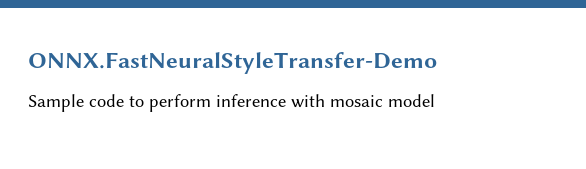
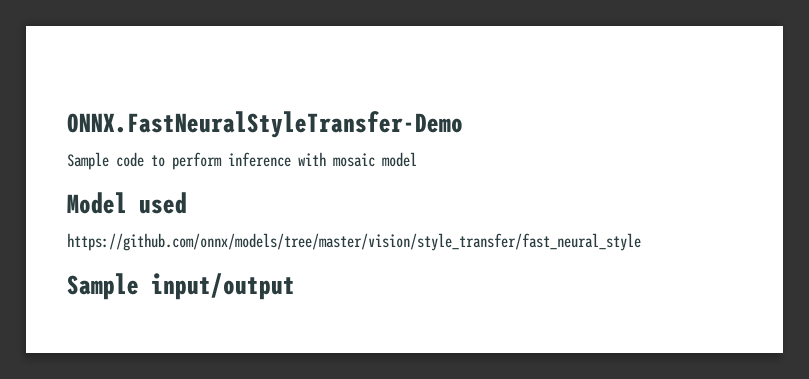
(435, 100) none -> [67,192,187,214] [67,233,641,251] [67,273,295,300] // Model used // https://github.com/onnx/models/tree/master/vision/style_transfer/fast_neural_style // Sample input/output

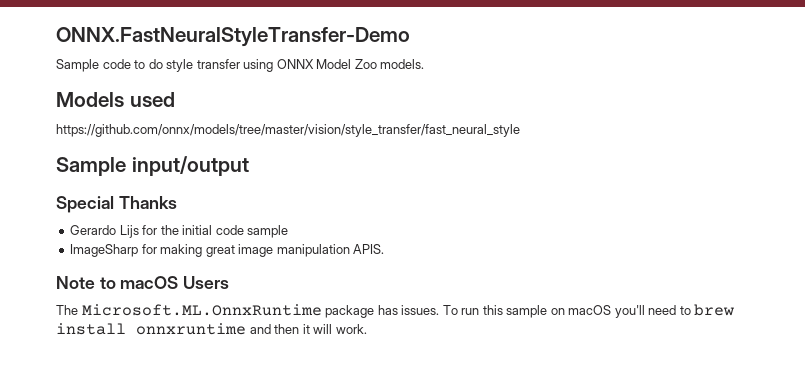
[172,152,417,170] [67,192,187,214] [67,233,641,251] [67,273,295,300] perform inference with mosaic model // Model used // https://github.com/onnx/models/tree/master/vision/style_transfer/fast_neural_style // Sample input/output -> [148,59,425,72] [56,92,175,107] [56,124,520,137] [56,156,249,176] [56,196,177,213] [70,225,289,238] [70,244,385,257] [56,276,230,289] [56,304,735,318] [56,323,367,335] do style transfer using ONNX Model Zoo models. // Models used // https://github.com/onnx/models/tree/master/vision/style_transfer/fast_neural_style // Sample input/output // Special Thanks // Gerardo Lijs for the initial code sample // ImageSharp for making great image manipulation APIS. // Note to macOS Users // The Microsoft.ML.OnnxRuntime package has issues. To run this sample on macOS you'll need to brew install onnxruntime and then it will work.

